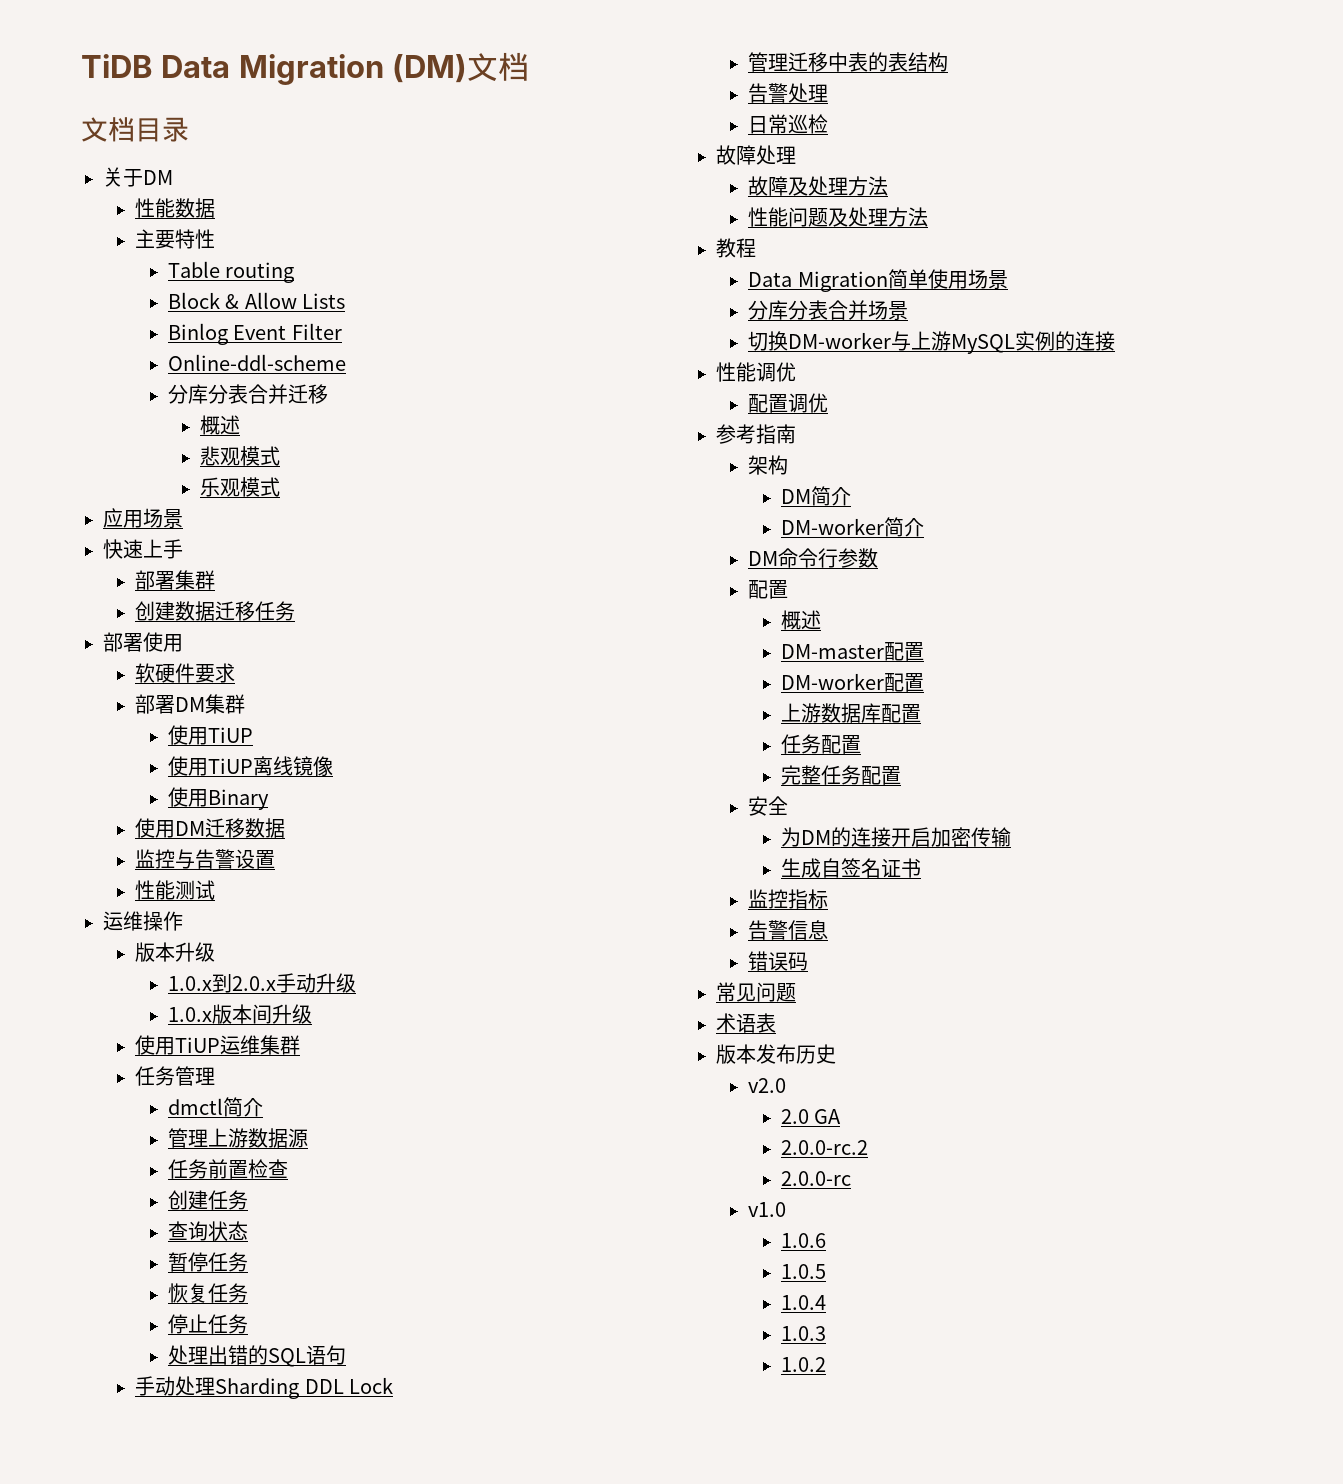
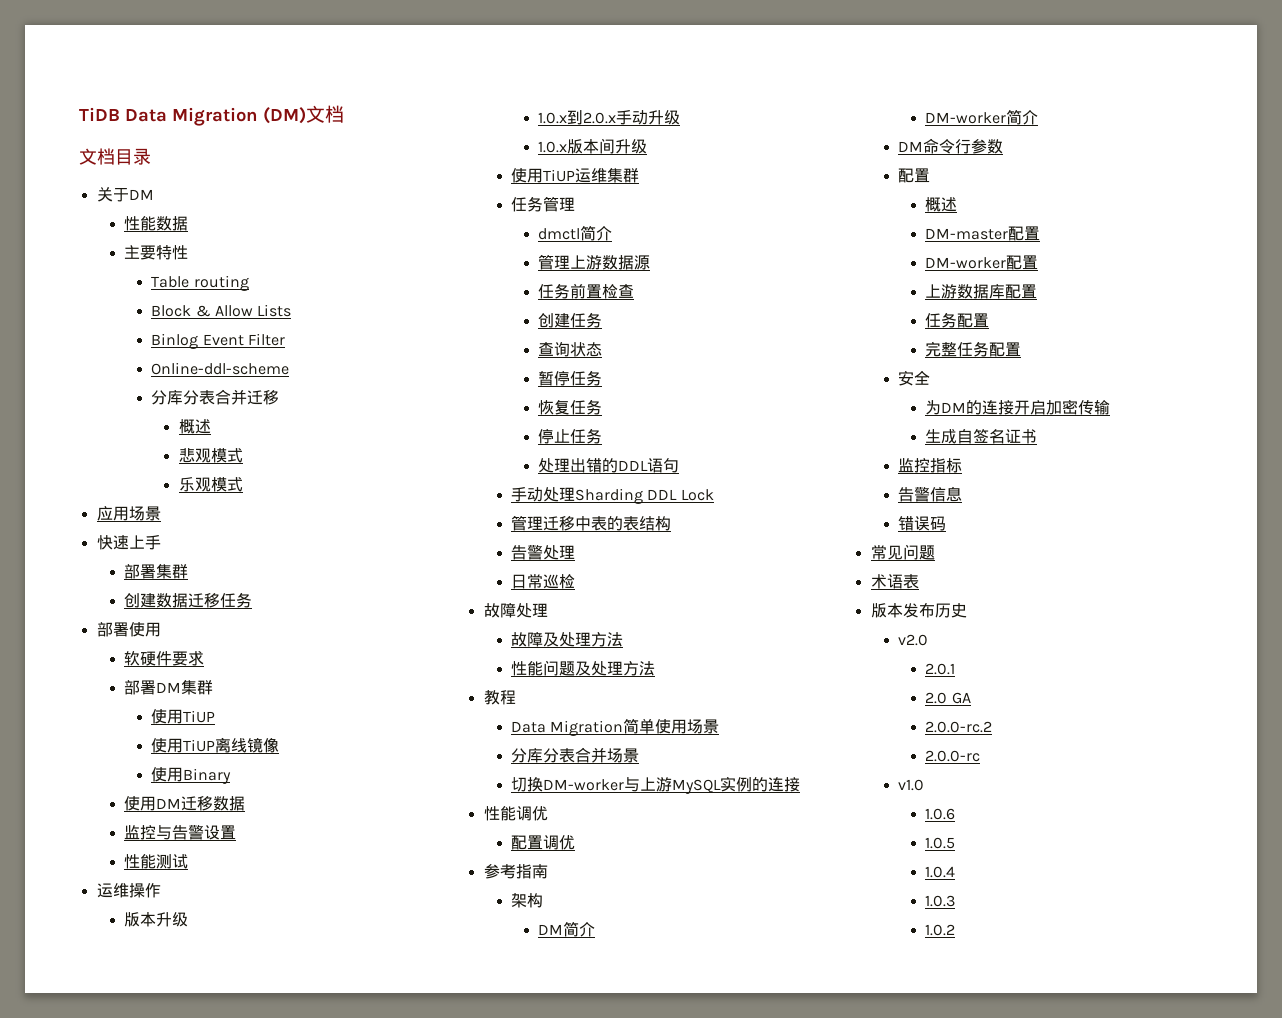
[267,1348,306,1367] SQL -> [618,460,649,471] DDL
(787, 1085) none -> [925,663,956,675] // 2.0.1

